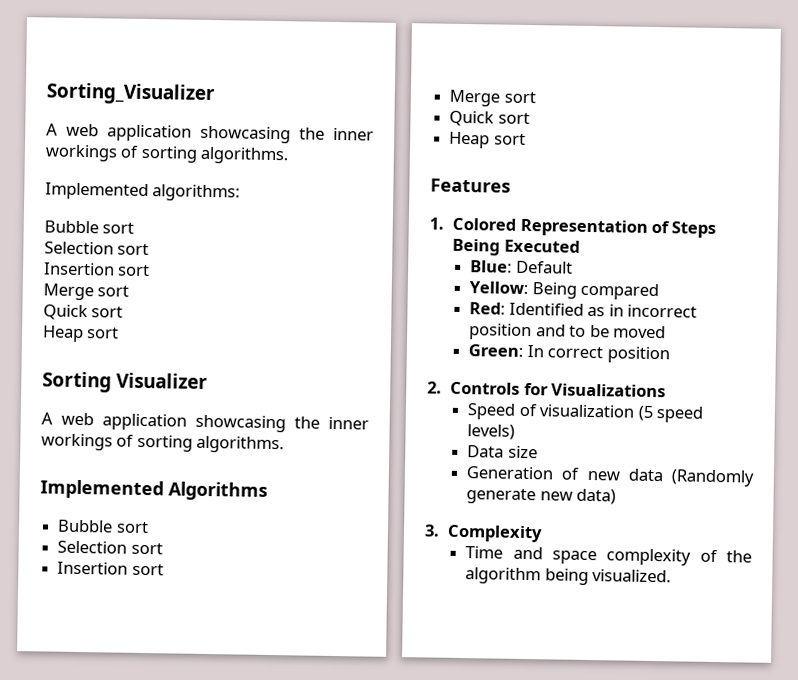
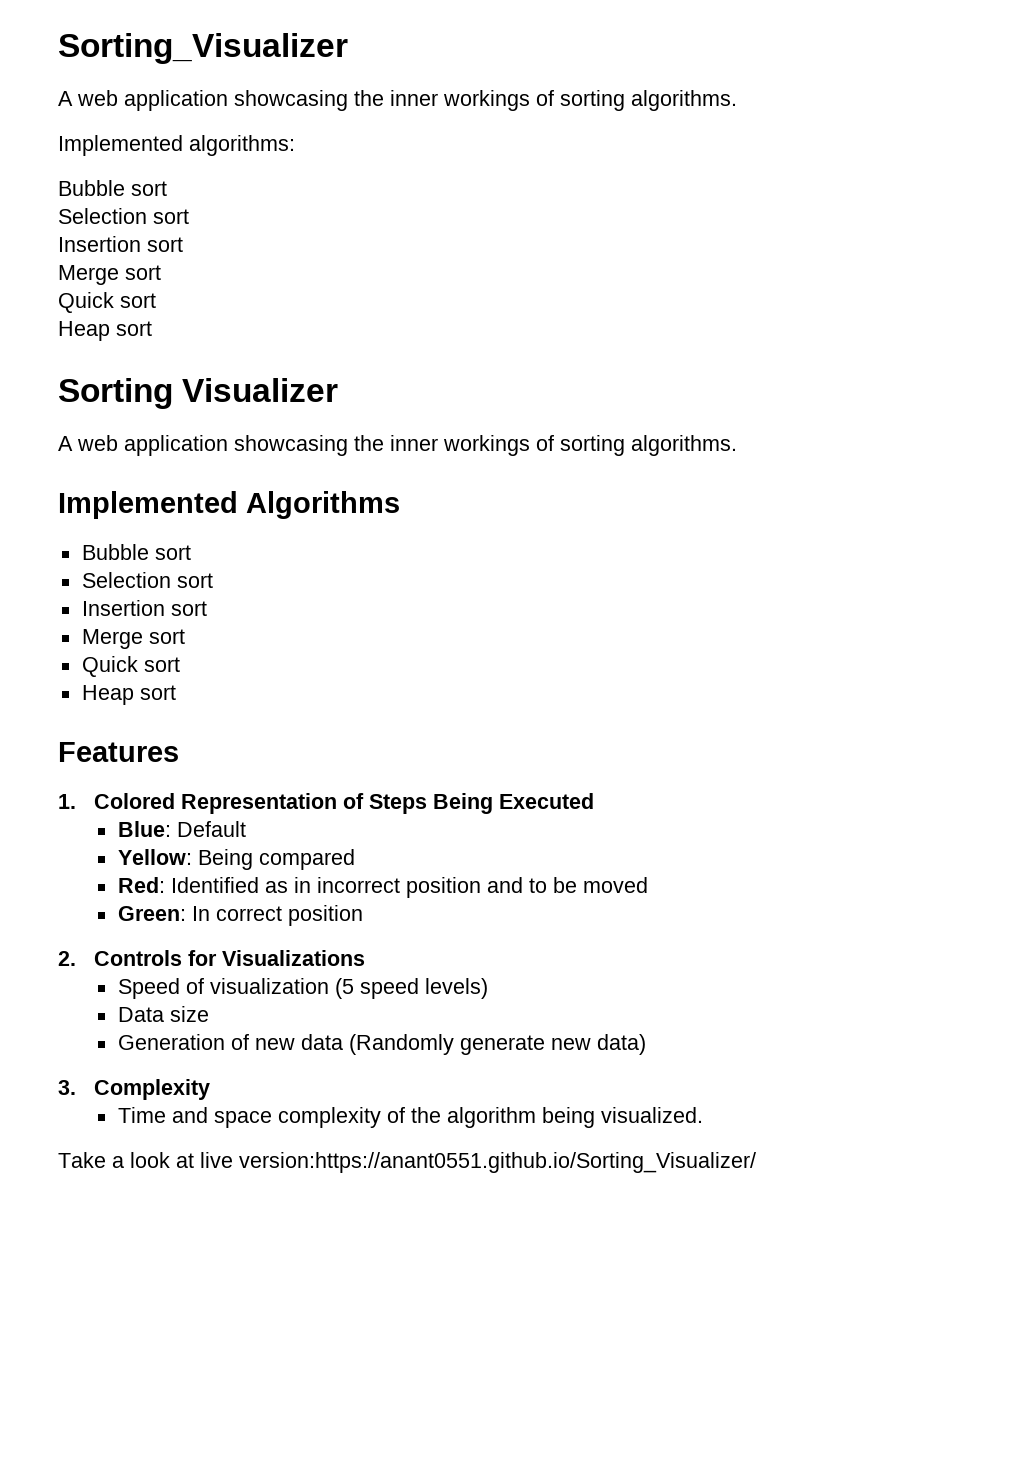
(672, 576) none -> [58,1152,756,1173] // Take a look at live version:https://anant0551.github.io/Sorting_Visualizer/

